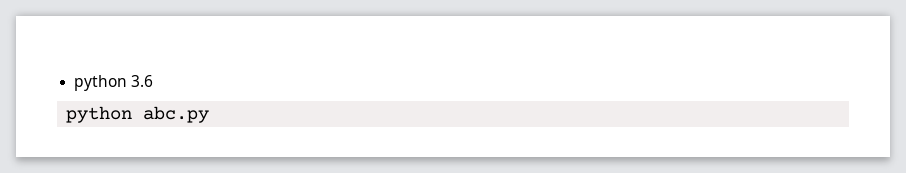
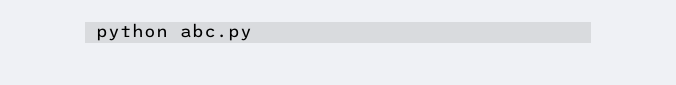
[74,75,154,91] [66,106,133,123] python 3.6 // python -> [95,23,168,41] python

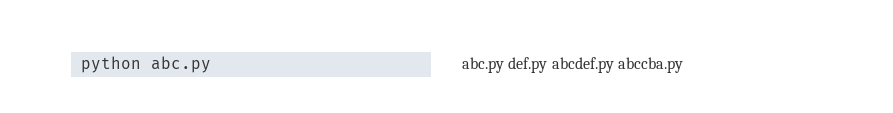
(252, 32) none -> [462,57,683,73] // abc.py def.py abcdef.py abccba.py

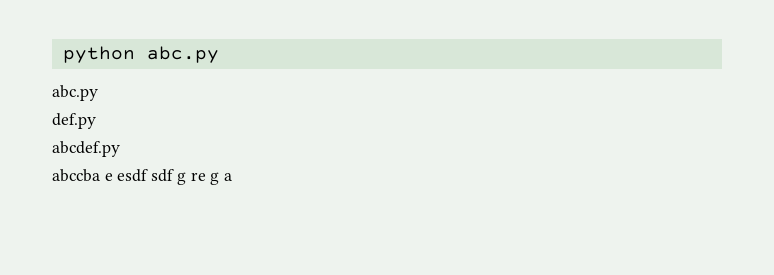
(504, 65) none -> (98, 93) //
(548, 65) none -> (96, 121) //
[617,57,683,73] abccba.py -> [52,169,233,185] // abccba e esdf sdf g re g a

